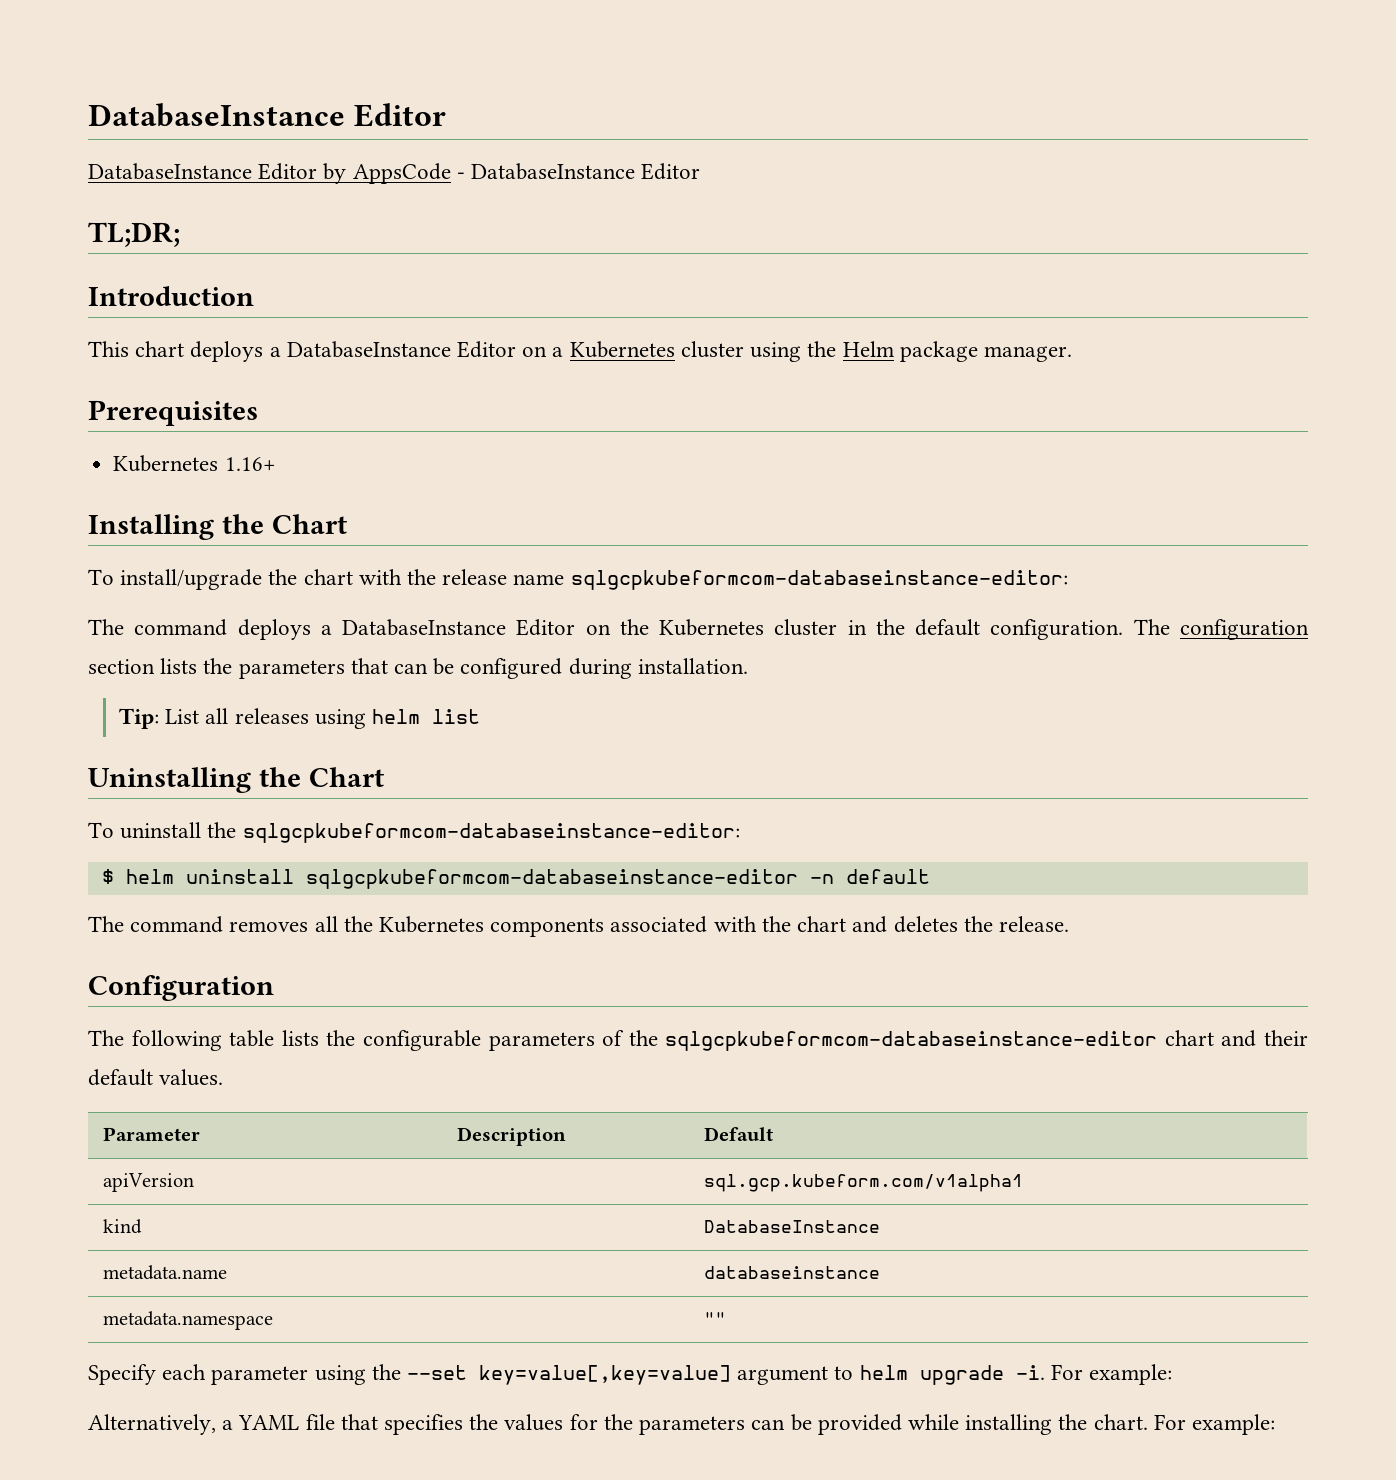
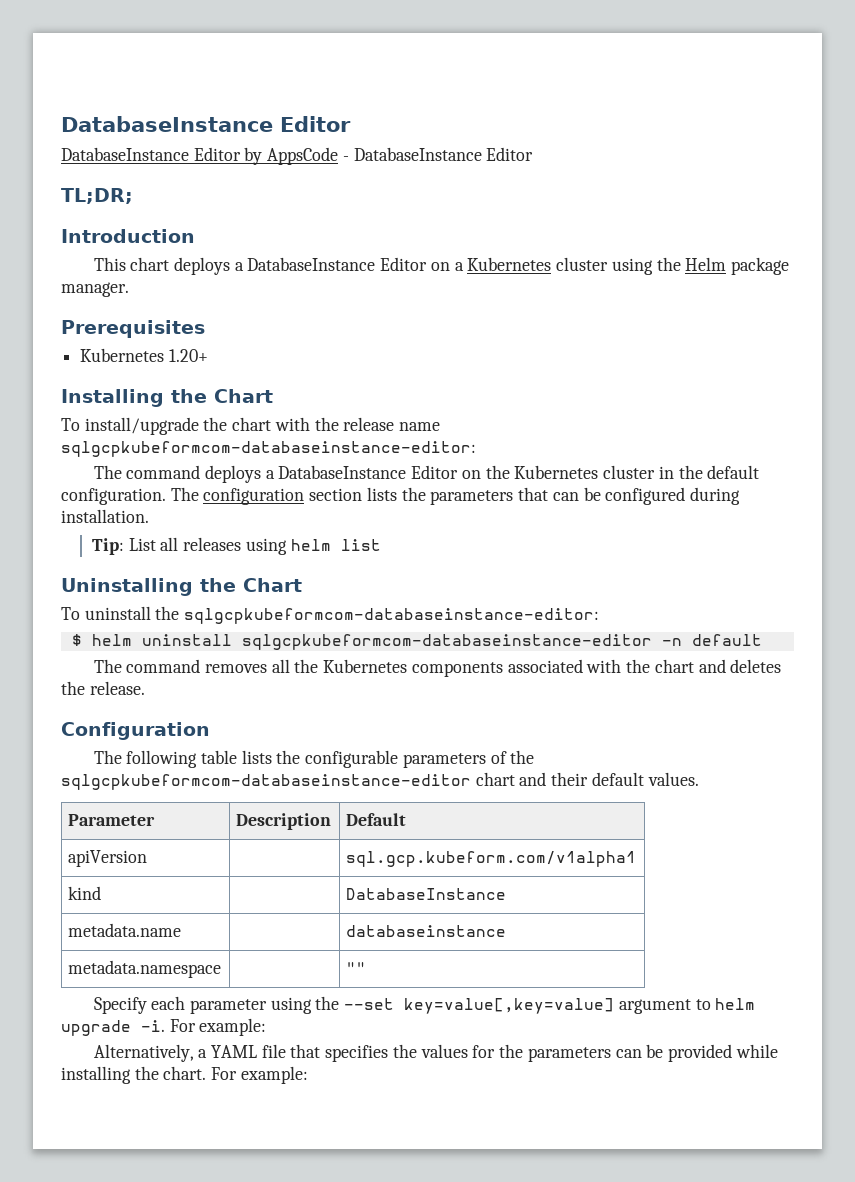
[224,457,276,471] 1.16+ -> [168,349,208,362] 1.20+

